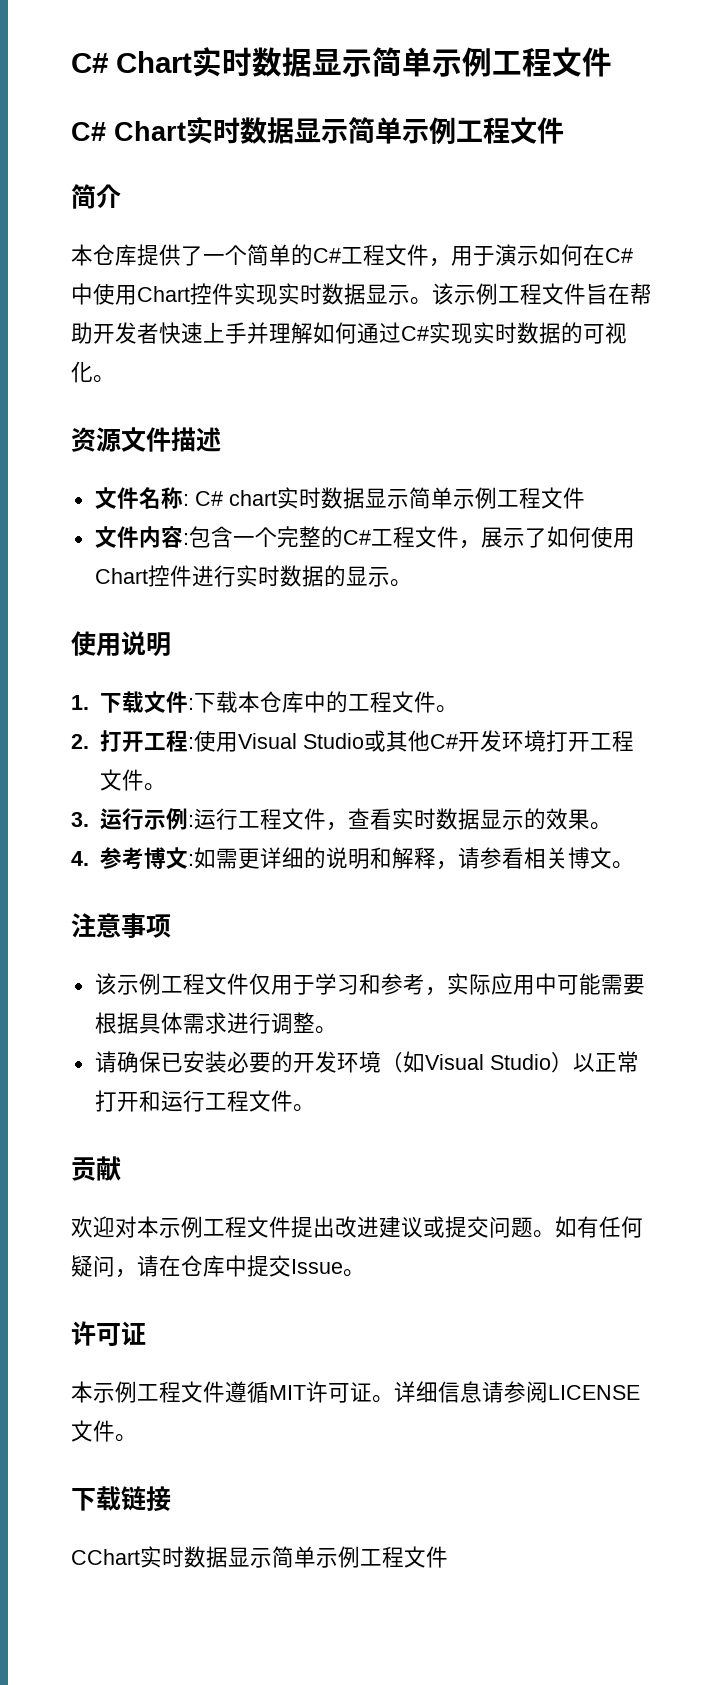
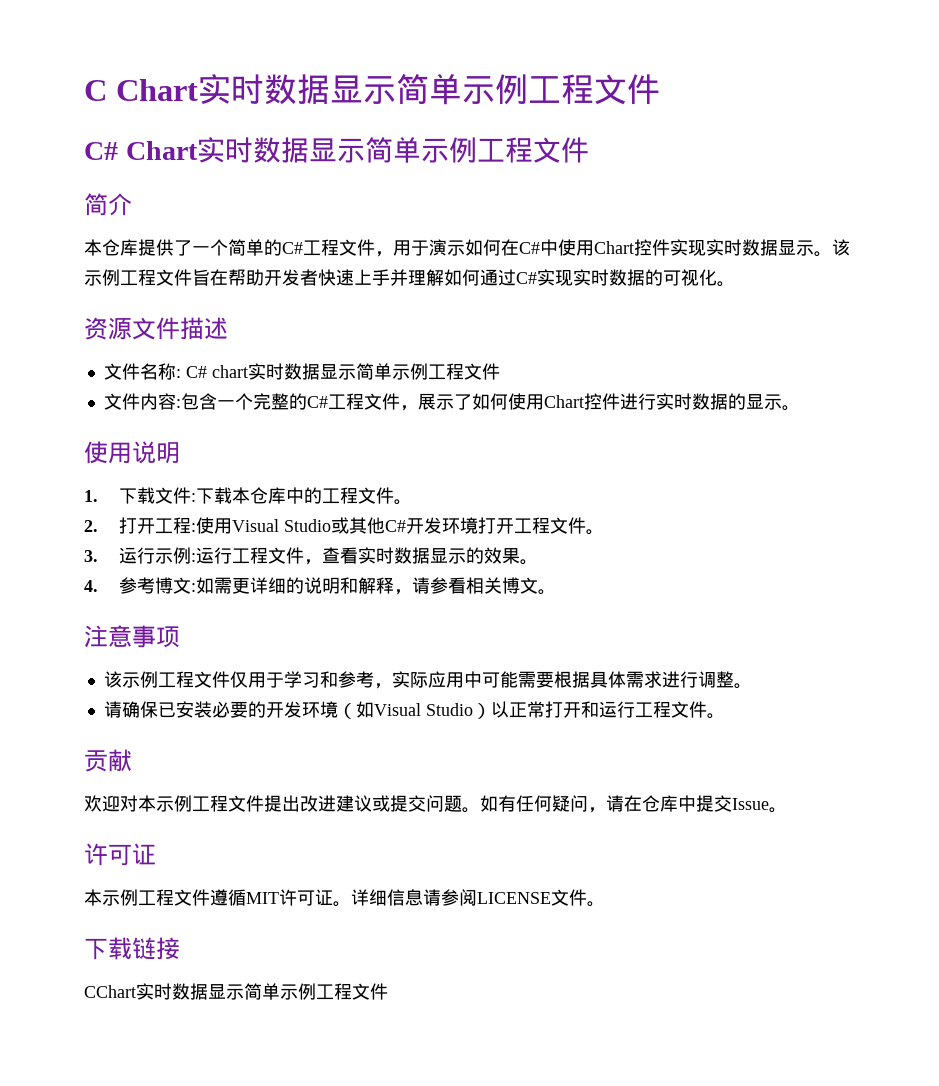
[71,53,108,73] C# -> [84,80,107,101] C

